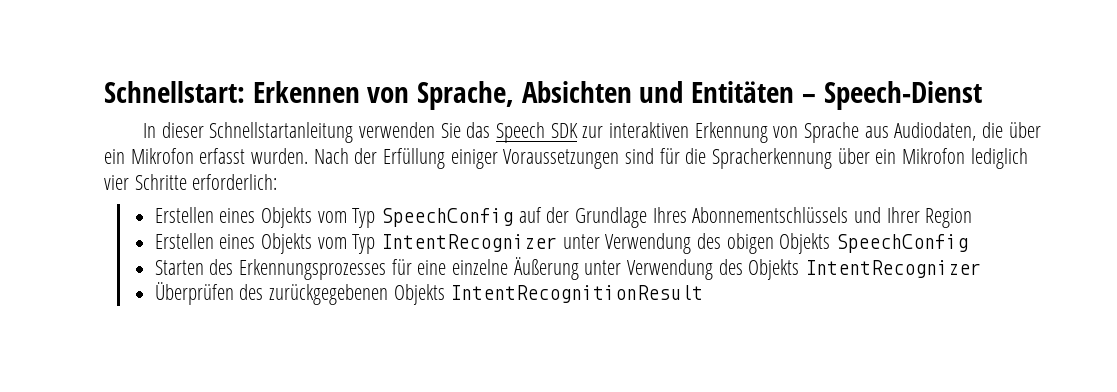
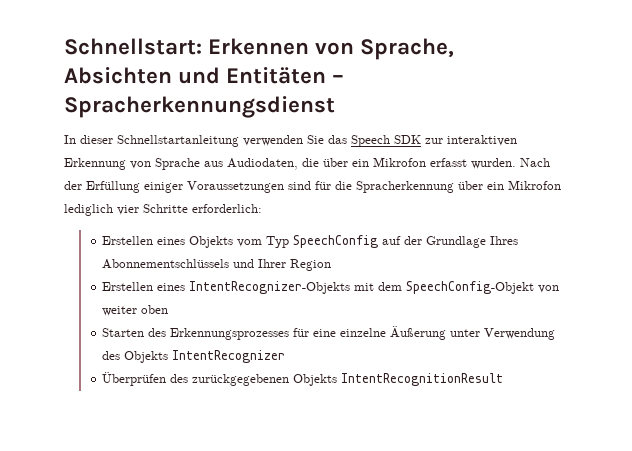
[823,81,982,110] Speech-Dienst -> [64,96,335,118] Spracherkennungsdienst
[261,233,969,254] Objekts vom Typ IntentRecognizer unter Verwendung des obigen Objekts SpeechConfig -> [189,281,560,294] [102,305,169,316] IntentRecognizer-Objekts mit dem SpeechConfig-Objekt von weiter oben

